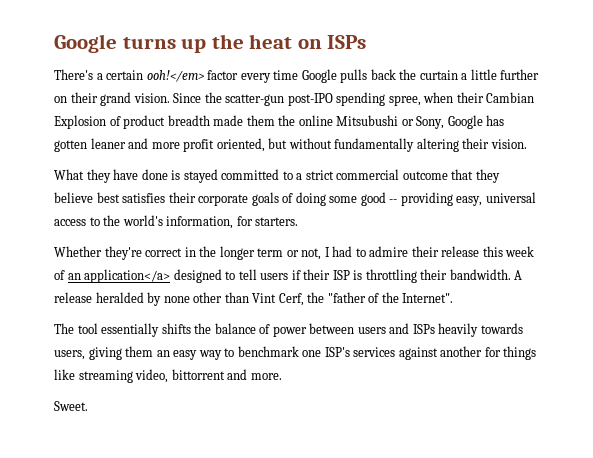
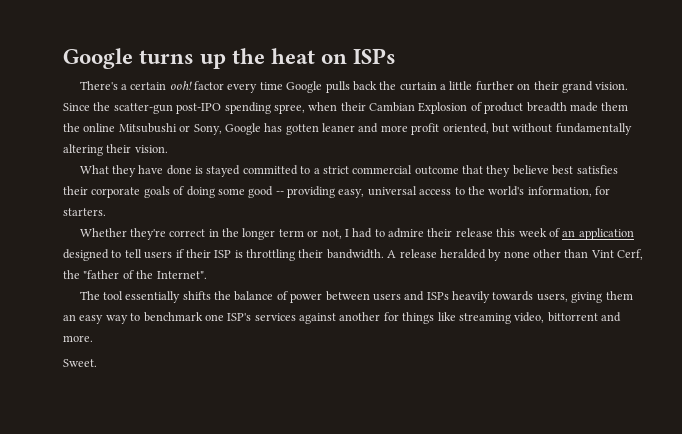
[146,70,205,82] ooh!</em> -> [169,81,192,90] ooh!
[84,269,171,283] application</a> -> [578,228,634,240] application

